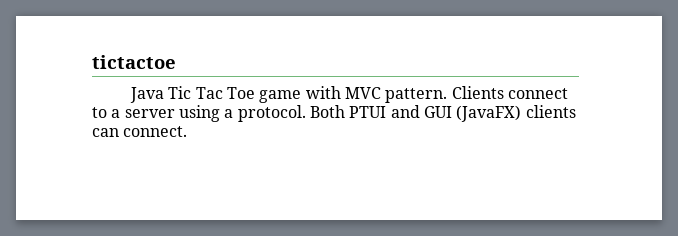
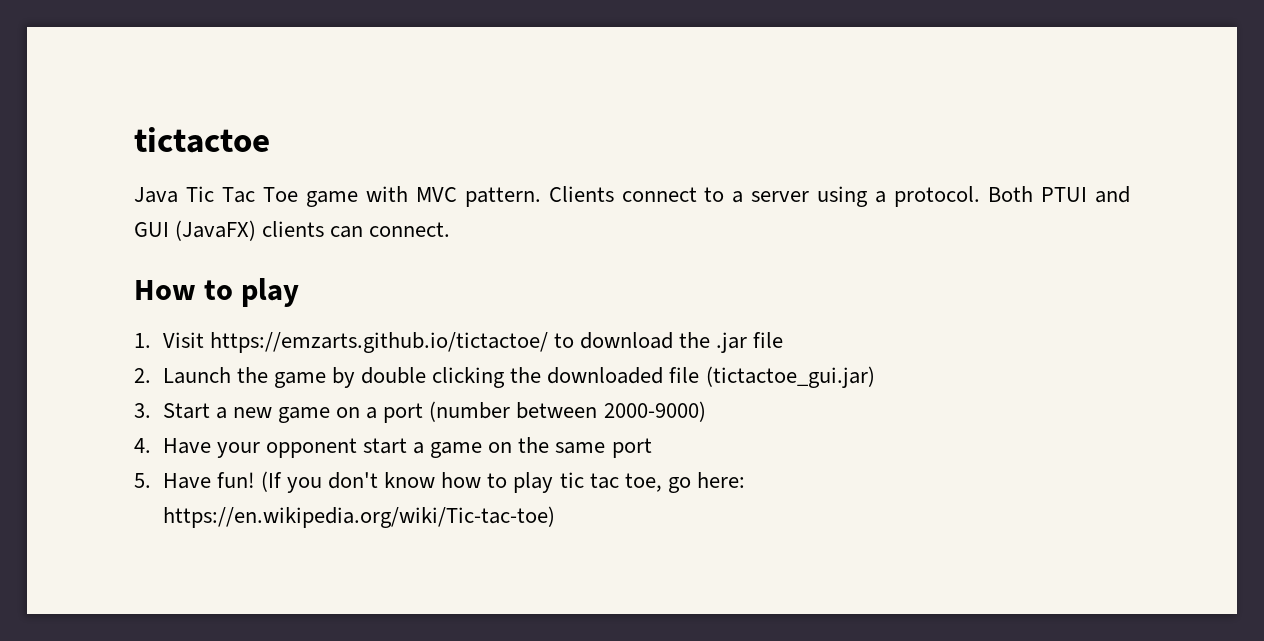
(188, 131) none -> [134,278,300,307] [134,332,784,353] [134,366,875,388] [134,401,706,423] [134,437,652,458] [134,471,745,493] [162,506,555,528] // How to play // 1. Visit https://emzarts.github.io/tictactoe/ to download the .jar file // 2. Launch the game by double clicking the downloaded file (tictactoe_gui.jar) // 3. Start a new game on a port (number between 2000-9000) // 4. Have your opponent start a game on the same port // 5. Have fun! (If you don't know how to play tic tac toe, go here: https://en.wikipedia.org/wiki/Tic-tac-toe)

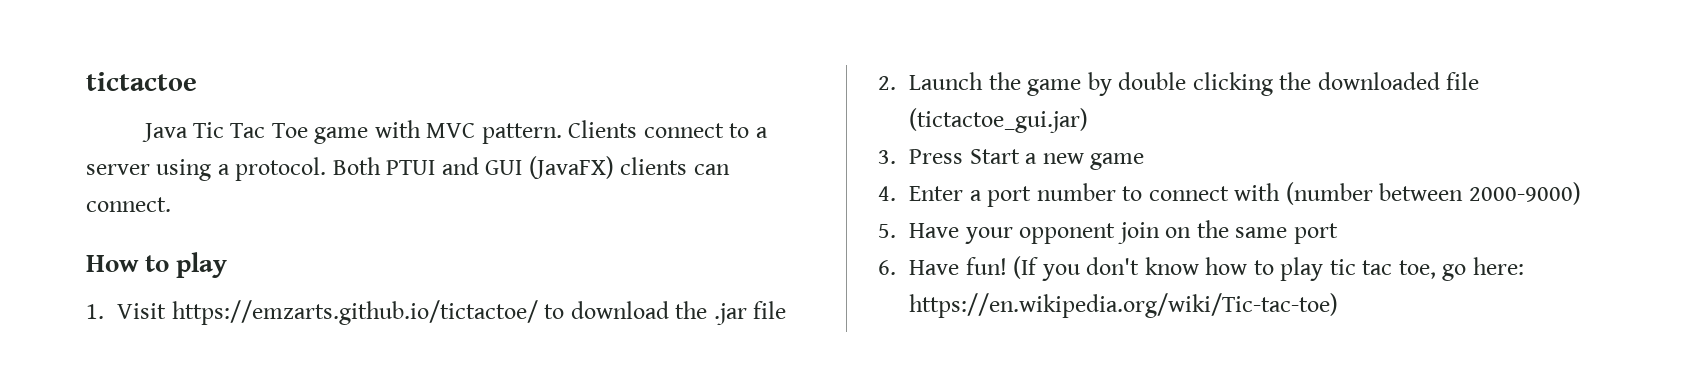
(151, 410) none -> [909,149,964,164] Press
[336,403,424,423] on a port -> [878,183,1281,207] // 4. Enter a port number to connect with
[134,438,151,453] 4. -> [878,224,896,238] 5.
[363,438,483,458] start a game -> [1117,222,1160,244] join
[134,473,151,488] 5. -> [878,260,896,275] 6.

